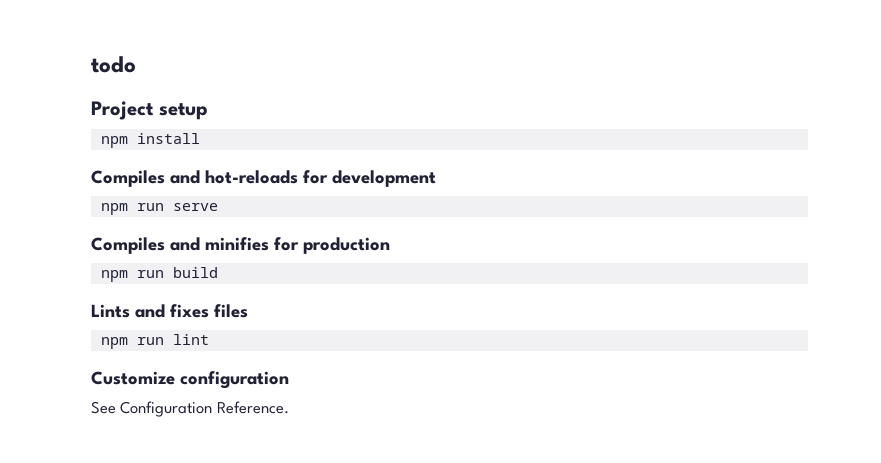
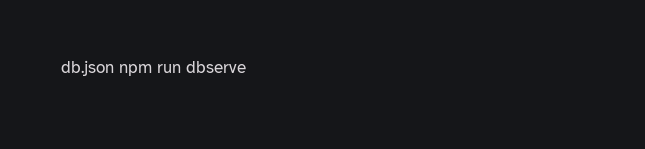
[91,56,136,73] [91,101,208,120] [100,133,200,148] [91,170,436,187] [100,203,218,215] [91,237,390,254] [100,267,218,282] [91,304,248,318] [100,334,209,349] [91,371,289,389] [91,401,289,417] todo // Project setup // npm install // Compiles and hot-reloads for development // npm run serve // Compiles and minifies for production // npm run build // Lints and fixes files // npm run lint // Customize configuration // See Configuration Reference. -> [61,60,246,76] db.json npm run dbserve

